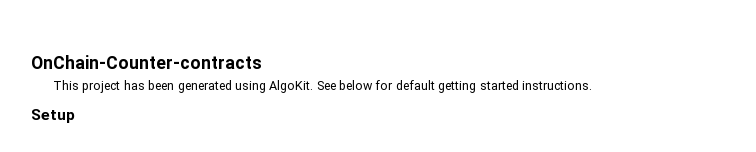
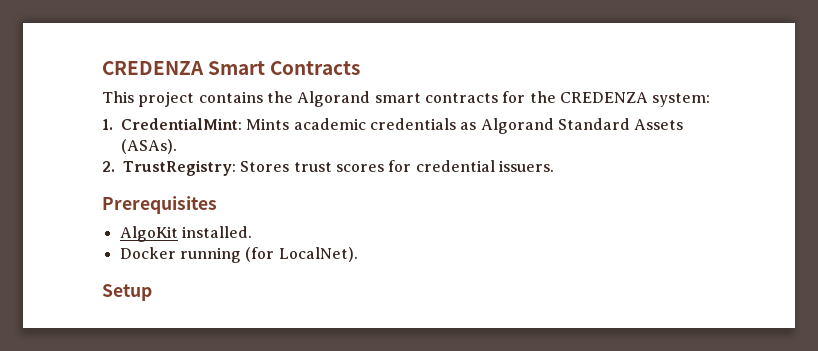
[31,55,262,69] OnChain-Counter-contracts -> [102,61,361,75] CREDENZA Smart Contracts
[123,80,592,93] has been generated using AlgoKit. See below for default getting started instructions. -> [198,91,711,107] [102,118,684,134] [121,139,178,154] [102,160,554,176] [102,196,217,214] [119,226,252,242] [119,247,358,263] contains the Algorand smart contracts for the CREDENZA system: // 1. CredentialMint: Mints academic credentials as Algorand Standard Assets (ASAs). // 2. TrustRegistry: Stores trust scores for credential issuers. // Prerequisites // AlgoKit installed. // Docker running (for LocalNet).

